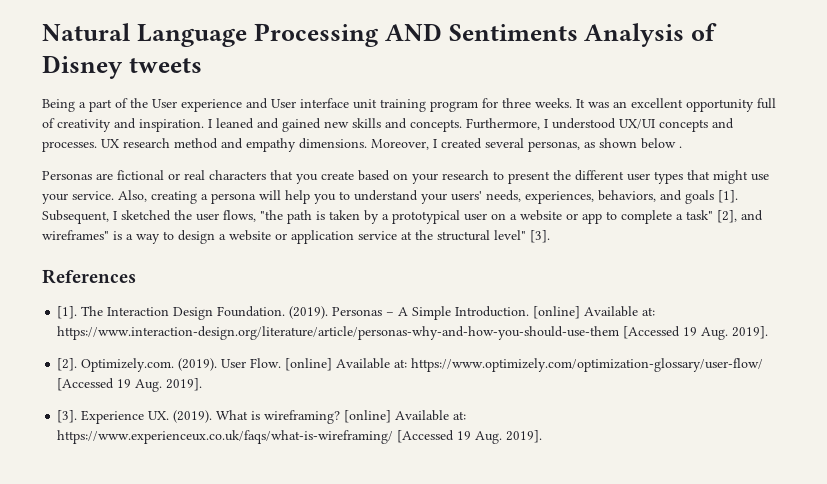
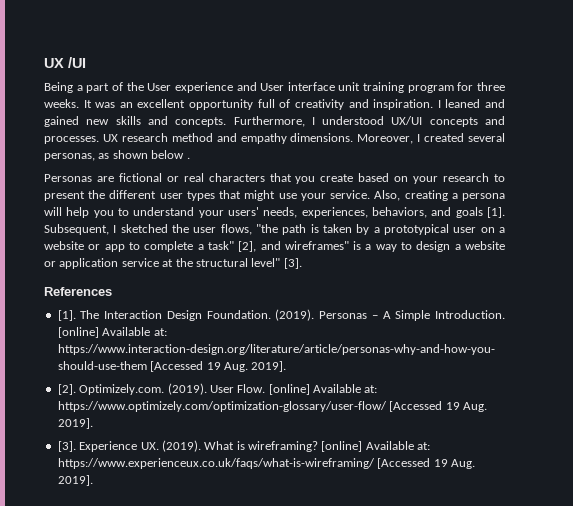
[42,23,718,47] [42,55,202,79] Natural Language Processing AND Sentiments Analysis of Disney tweets -> [44,57,86,68] UX /UI

